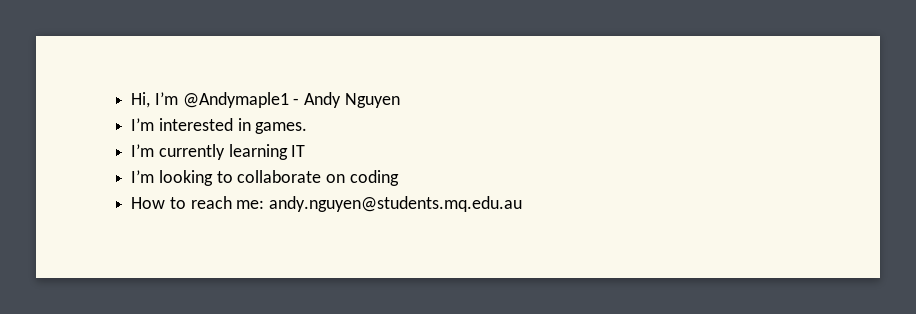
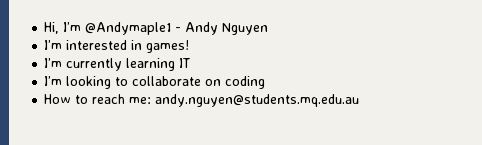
[255,122,308,134] games. -> [146,40,190,53] games!

